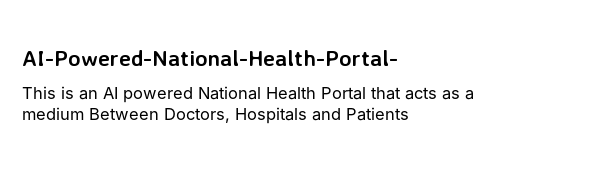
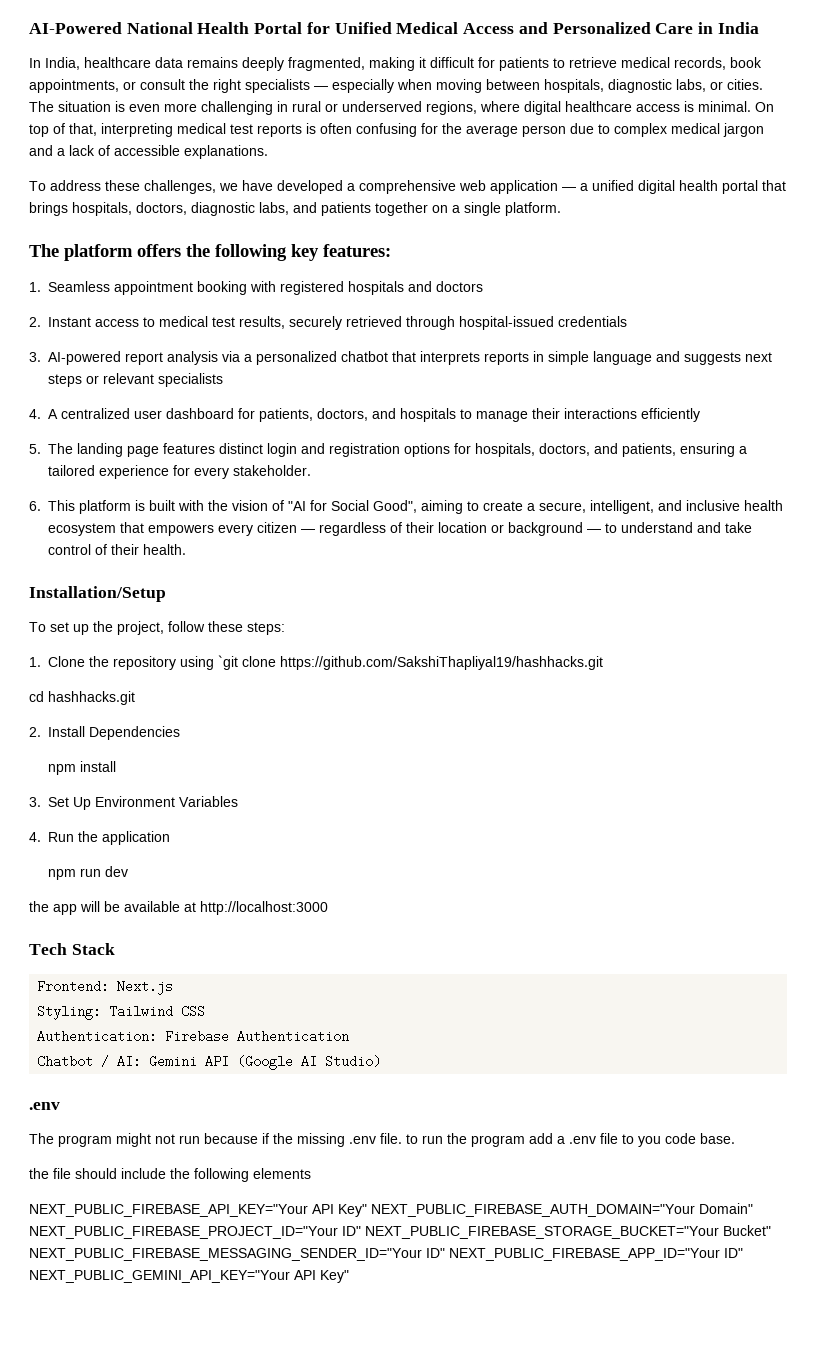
[22,50,398,66] [22,86,474,103] [22,107,409,124] AI-Powered-National-Health-Portal- // This is an AI powered National Health Portal that acts as a medium Between Doctors, Hospitals and Patients -> [29,22,759,34] [29,57,762,71] [29,79,763,93] [29,101,774,115] [29,123,764,137] [29,145,268,159] [29,180,786,194] [29,202,561,216] [29,244,391,261] [29,281,483,295] [29,316,627,330] [29,351,772,365] [48,373,223,387] [29,408,700,422] [29,443,747,457] [48,465,311,479] [29,500,783,514] [48,522,752,536] [48,544,186,555] [29,586,166,602] [29,621,285,635] [29,655,603,670] [29,691,135,705] [29,726,180,740] [47,761,116,775] [29,796,238,810] [29,831,170,845] [47,866,128,880] [29,901,328,915] [29,943,115,955] [37,980,174,995] [37,1005,206,1020] [37,1030,350,1043] [37,1055,382,1070] [29,1102,60,1110] [29,1133,735,1147] [29,1168,311,1182] [29,1203,753,1217] [29,1225,771,1239] [29,1248,743,1261] [29,1270,349,1283] AI-Powered National Health Portal for Unified Medical Access and Personalized Care in India // In India, healthcare data remains deeply fragmented, making it difficult for patients to retrieve medical records, book appointments, or consult the right specialists — especially when moving between hospitals, diagnostic labs, or cities. The situation is even more challenging in rural or underserved regions, where digital healthcare access is minimal. On top of that, interpreting medical test reports is often confusing for the average person due to complex medical jargon and a lack of accessible explanations. // To address these challenges, we have developed a comprehensive web application — a unified digital health portal that brings hospitals, doctors, diagnostic labs, and patients together on a single platform. // The platform offers the following key features: // 1. Seamless appointment booking with registered hospitals and doctors // 2. Instant access to medical test results, securely retrieved through hospital-issued credentials // 3. AI-powered report analysis via a personalized chatbot that interprets reports in simple language and suggests next steps or relevant specialists // 4. A centralized user dashboard for patients, doctors, and hospitals to manage their interactions efficiently // 5. The landing page features distinct login and registration options for hospitals, doctors, and patients, ensuring a tailored experience for every stakeholder. // 6. This platform is built with the vision of "AI for Social Good", aiming to create a secure, intelligent, and inclusive health ecosystem that empowers every citizen — regardless of their location or background — to understand and take control of their health. // Installation/Setup // To set up the project, follow these steps: // 1. Clone the repository using `git clone https://github.com/SakshiThapliyal19/hashhacks.git // cd hashhacks.git // 2. Install Dependencies // npm install // 3. Set Up Environment Variables // 4. Run the application // npm run dev // the app will be available at http://localhost:3000 // Tech Stack // Frontend: Next.js // Styling: Tailwind CSS // Authentication: Firebase Authentication // Chatbot / AI: Gemini API (Google AI Studio) // .env // The program might not run because if the missing .env file. to run the program add a .env file to you code base. // the file should include the following elements // NEXT_PUBLIC_FIREBASE_API_KEY="Your API Key" NEXT_PUBLIC_FIREBASE_AUTH_DOMAIN="Your Domain" NEXT_PUBLIC_FIREBASE_PROJECT_ID="Your ID" NEXT_PUBLIC_FIREBASE_STORAGE_BUCKET="Your Bucket" NEXT_PUBLIC_FIREBASE_MESSAGING_SENDER_ID="Your ID" NEXT_PUBLIC_FIREBASE_APP_ID="Your ID" NEXT_PUBLIC_GEMINI_API_KEY="Your API Key"

